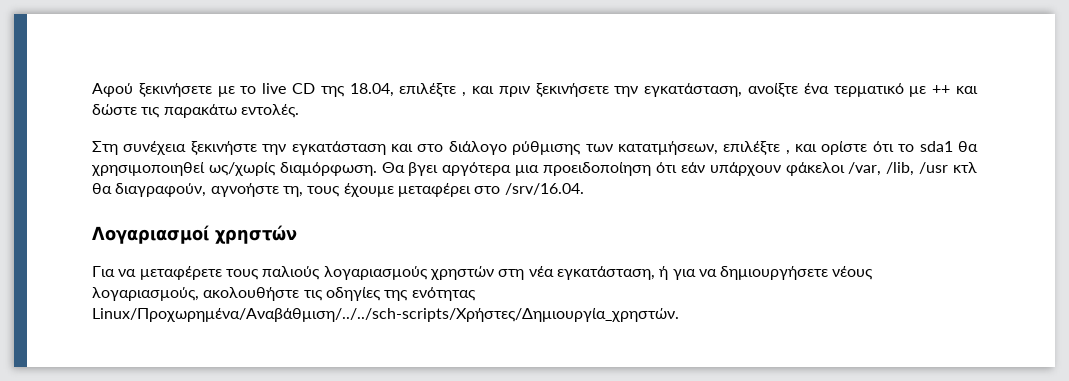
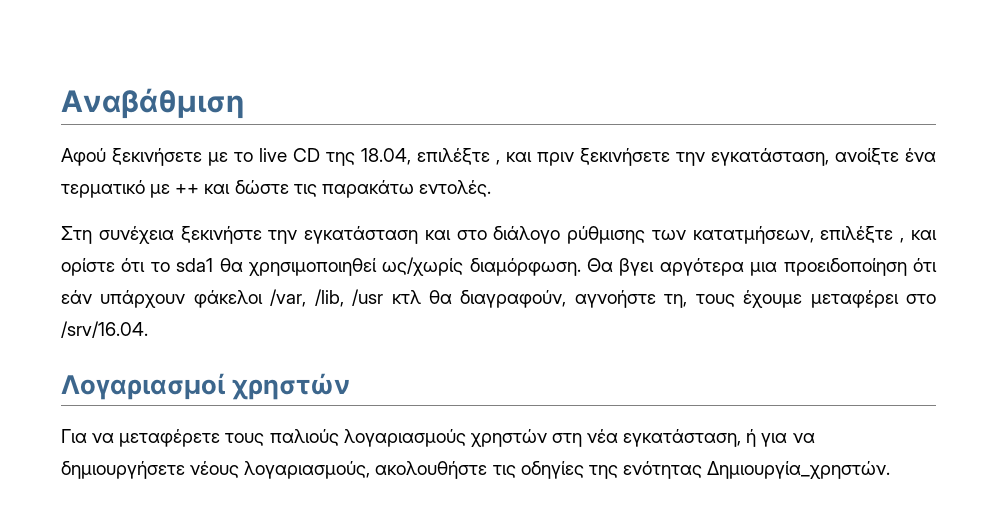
(92, 90) none -> [61,88,244,119] Αναβάθμιση //
[92,308,679,322] Linux/Προχωρημένα/Αναβάθμιση/../../sch-scripts/Χρήστες/Δημιουργία_χρηστών. -> [707,461,891,479] Δημιουργία_χρηστών.

